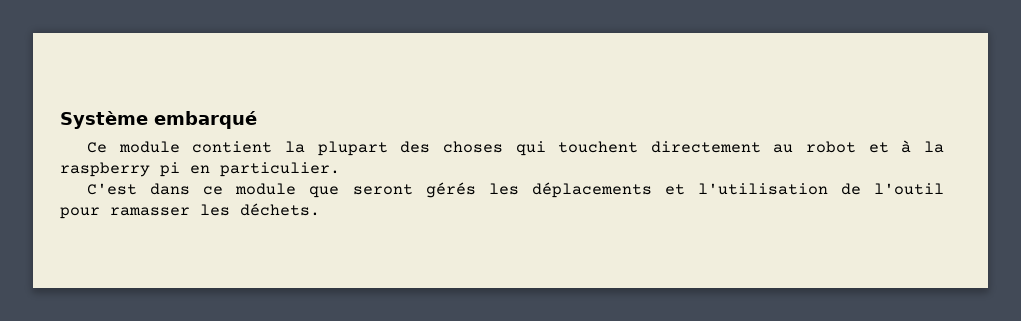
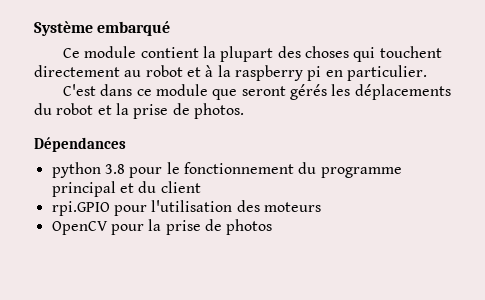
[664,183,944,195] [60,203,320,219] et l'utilisation de l'outil pour ramasser les déchets. -> [34,103,244,119] [34,137,126,152] [51,162,402,178] [51,181,201,197] [51,200,321,216] [51,219,273,235] du robot et la prise de photos. // Dépendances // python 3.8 pour le fonctionnement du programme principal et du client // rpi.GPIO pour l'utilisation des moteurs // OpenCV pour la prise de photos

